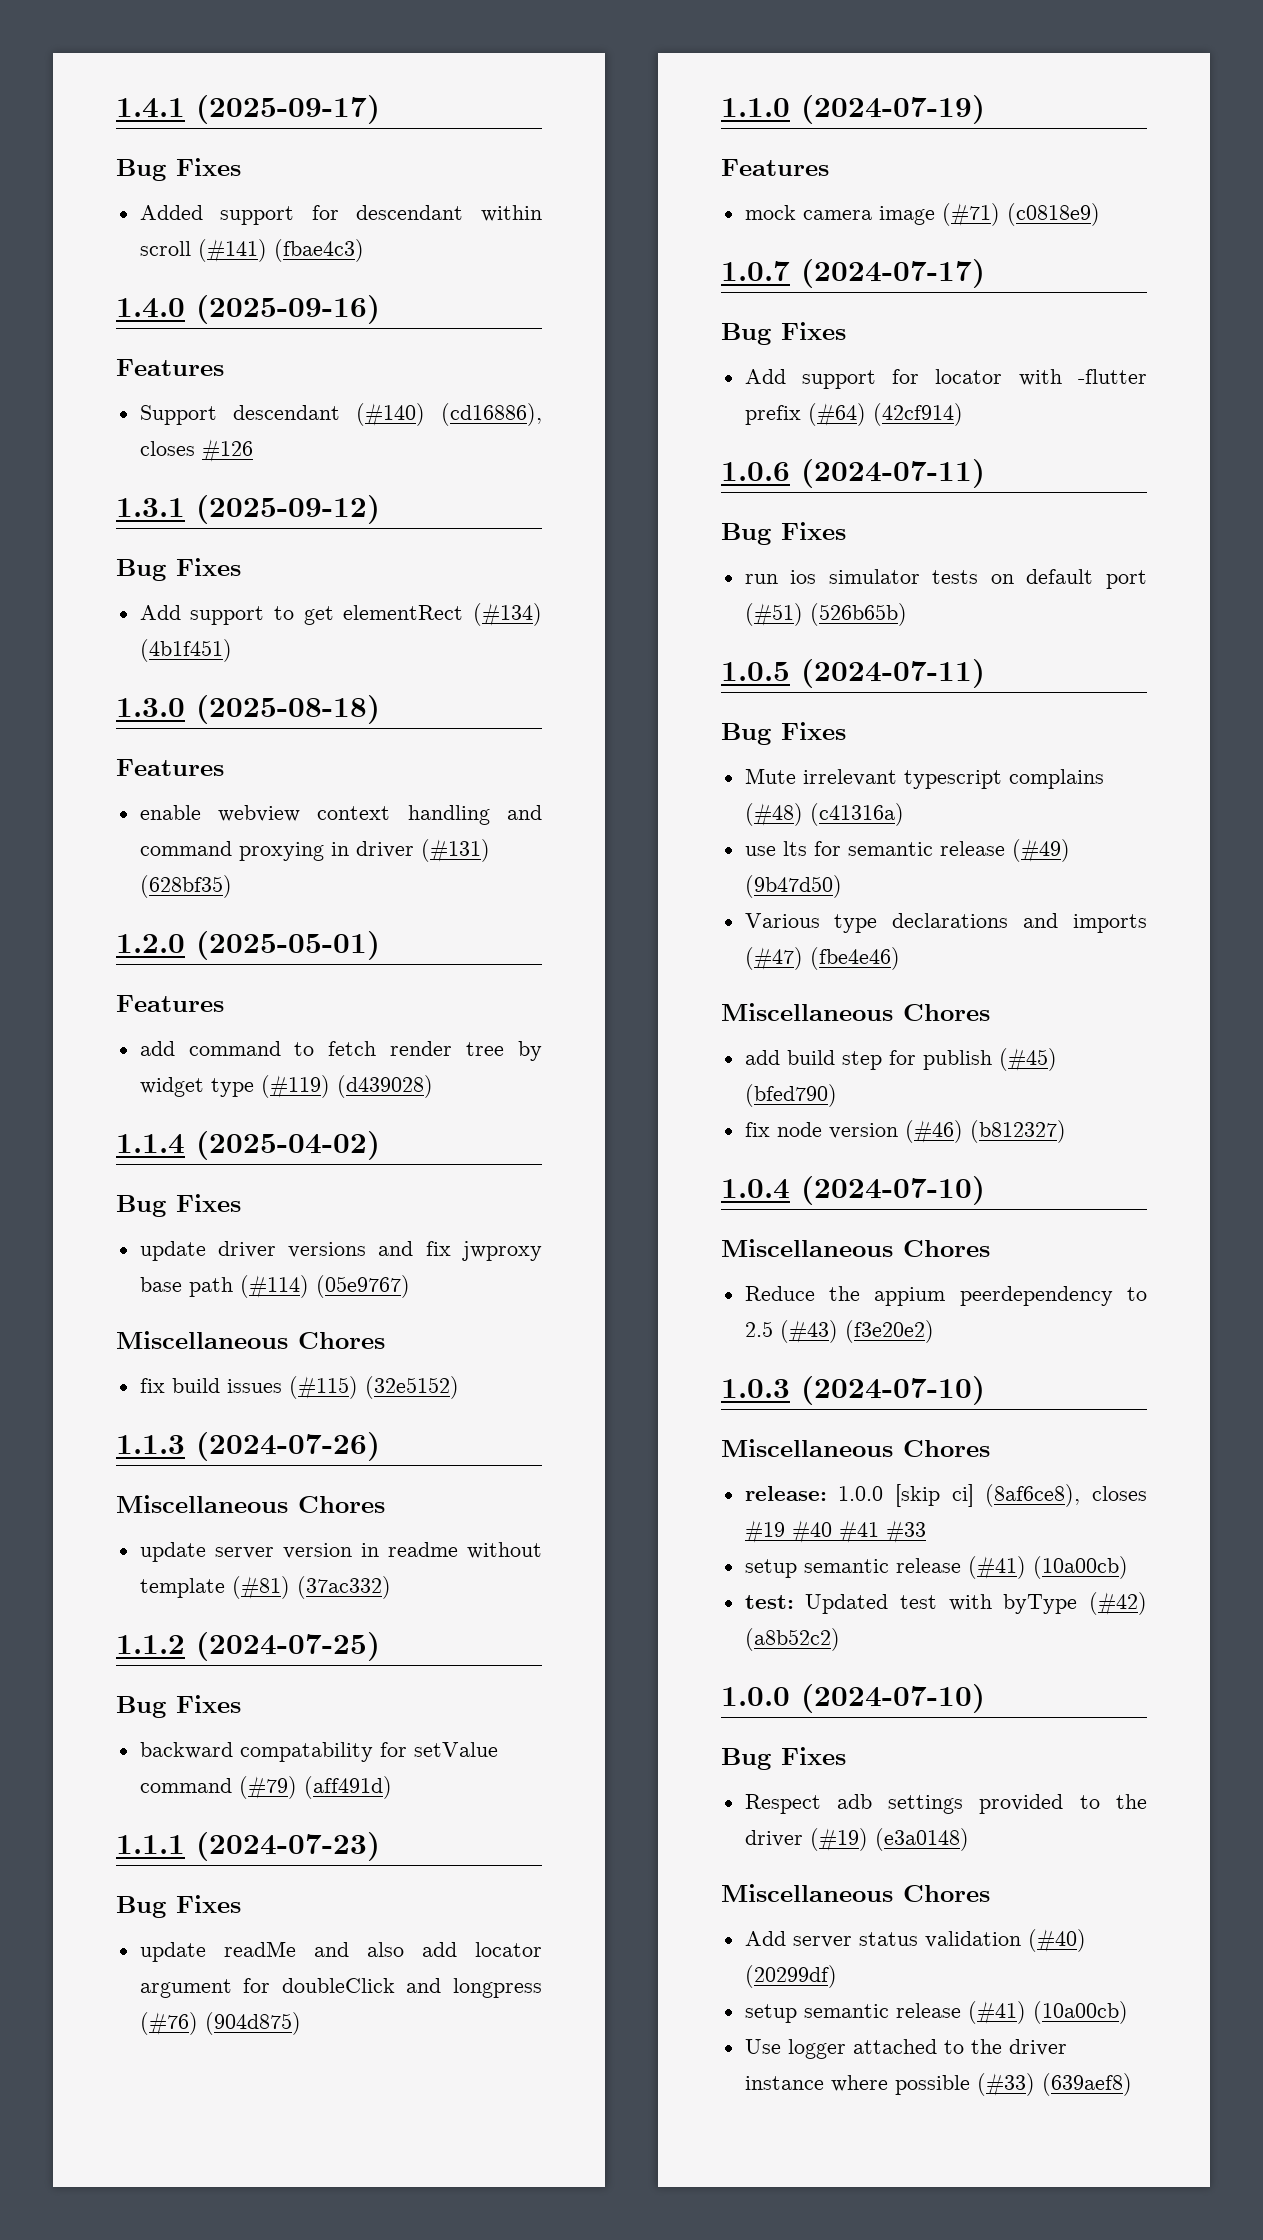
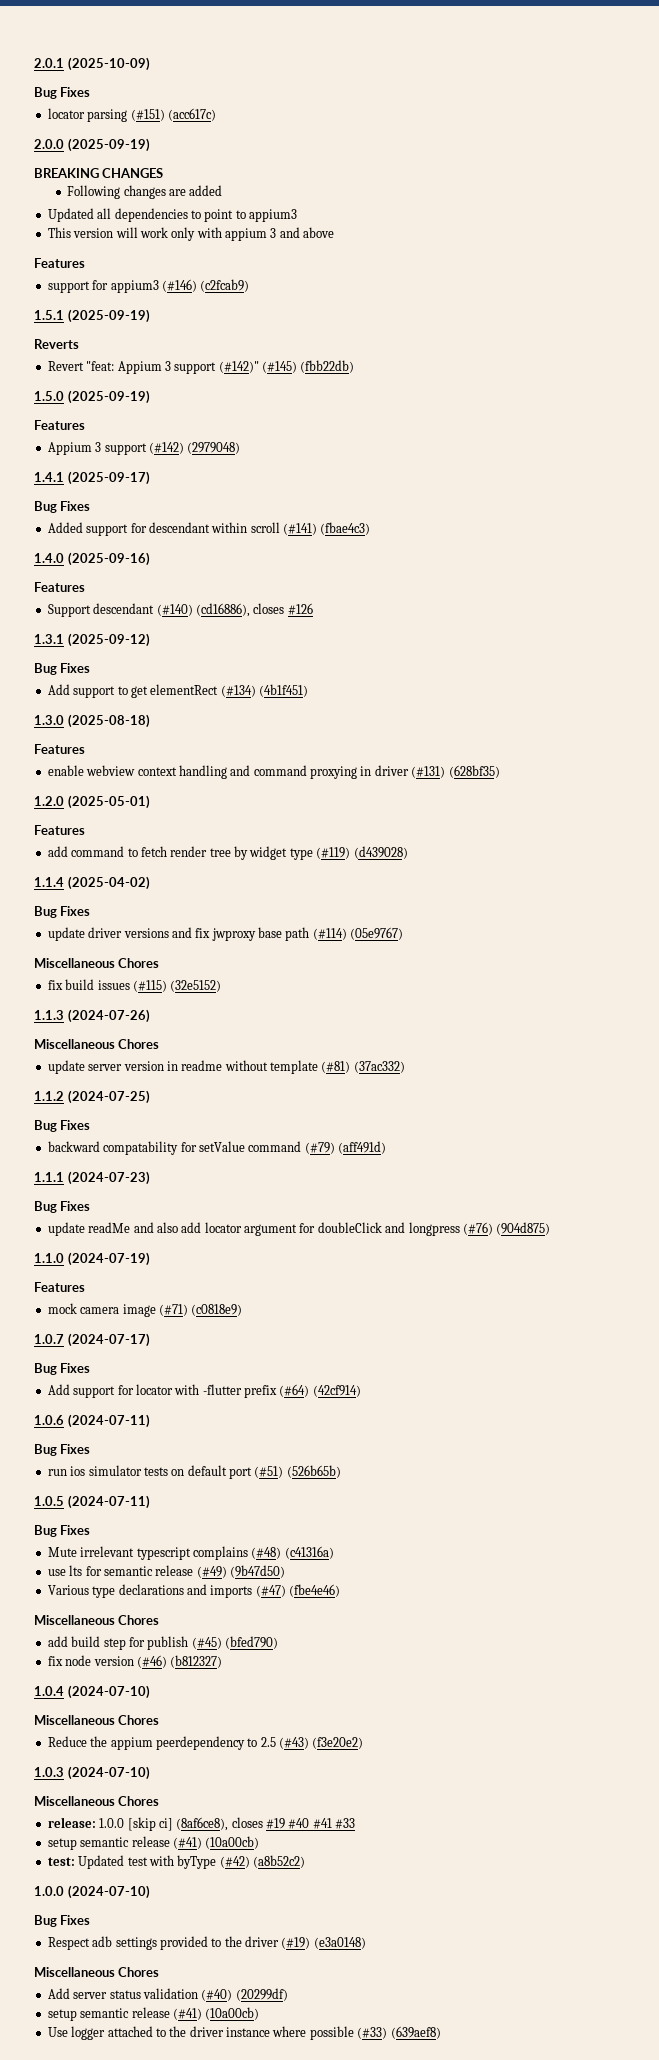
(116, 108) none -> [34,57,150,71] [34,87,91,99] [47,108,216,122] [34,138,150,152] [34,168,164,178] [67,185,223,199] [47,208,297,222] [47,227,335,241] [34,258,85,268] [47,279,250,293] [34,309,150,323] [34,339,79,349] [47,360,355,374] [34,390,150,404] [34,420,85,430] [47,442,241,455] 2.0.1 (2025-10-09) // Bug Fixes // locator parsing (#151) (acc617c) // 2.0.0 (2025-09-19) // BREAKING CHANGES // Following changes are added // Updated all dependencies to point to appium3 // This version will work only with appium 3 and above // Features // support for appium3 (#146) (c2fcab9) // 1.5.1 (2025-09-19) // Reverts // Revert "feat: Appium 3 support (#142)" (#145) (fbb22db) // 1.5.0 (2025-09-19) // Features // Appium 3 support (#142) (2979048) //

